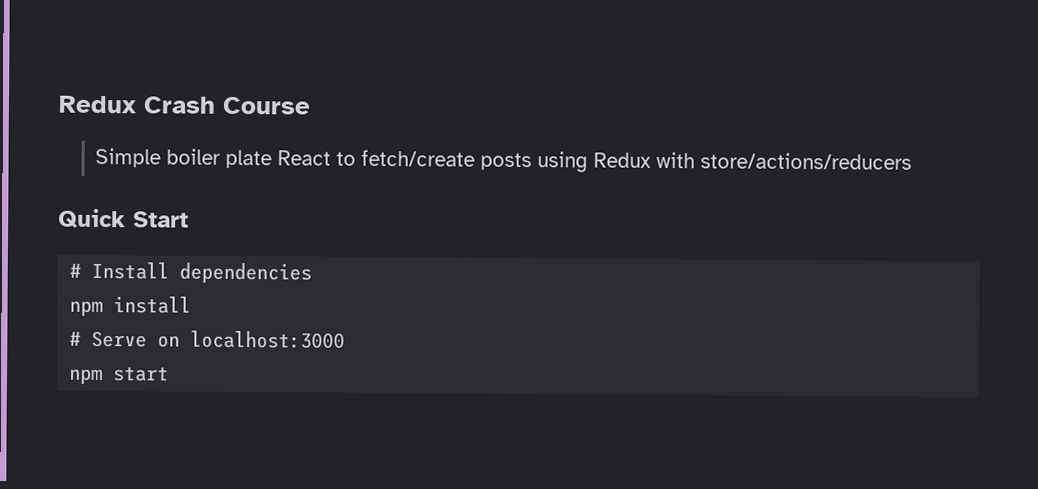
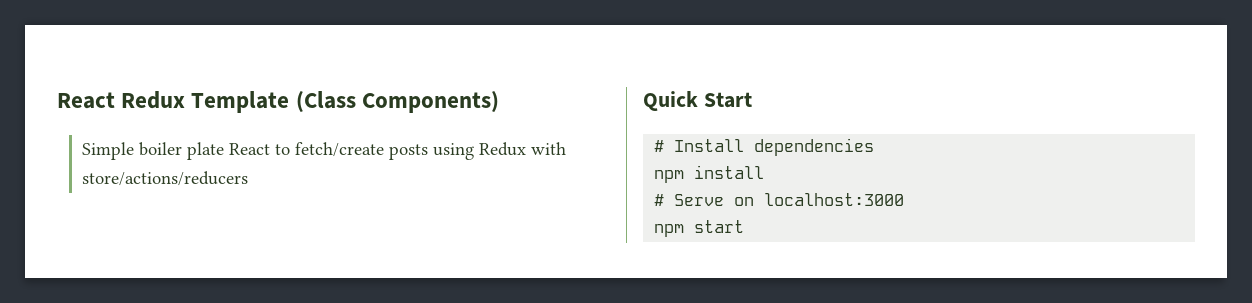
[58,95,311,115] Redux Crash Course -> [57,91,499,113] React Redux Template (Class Components)

